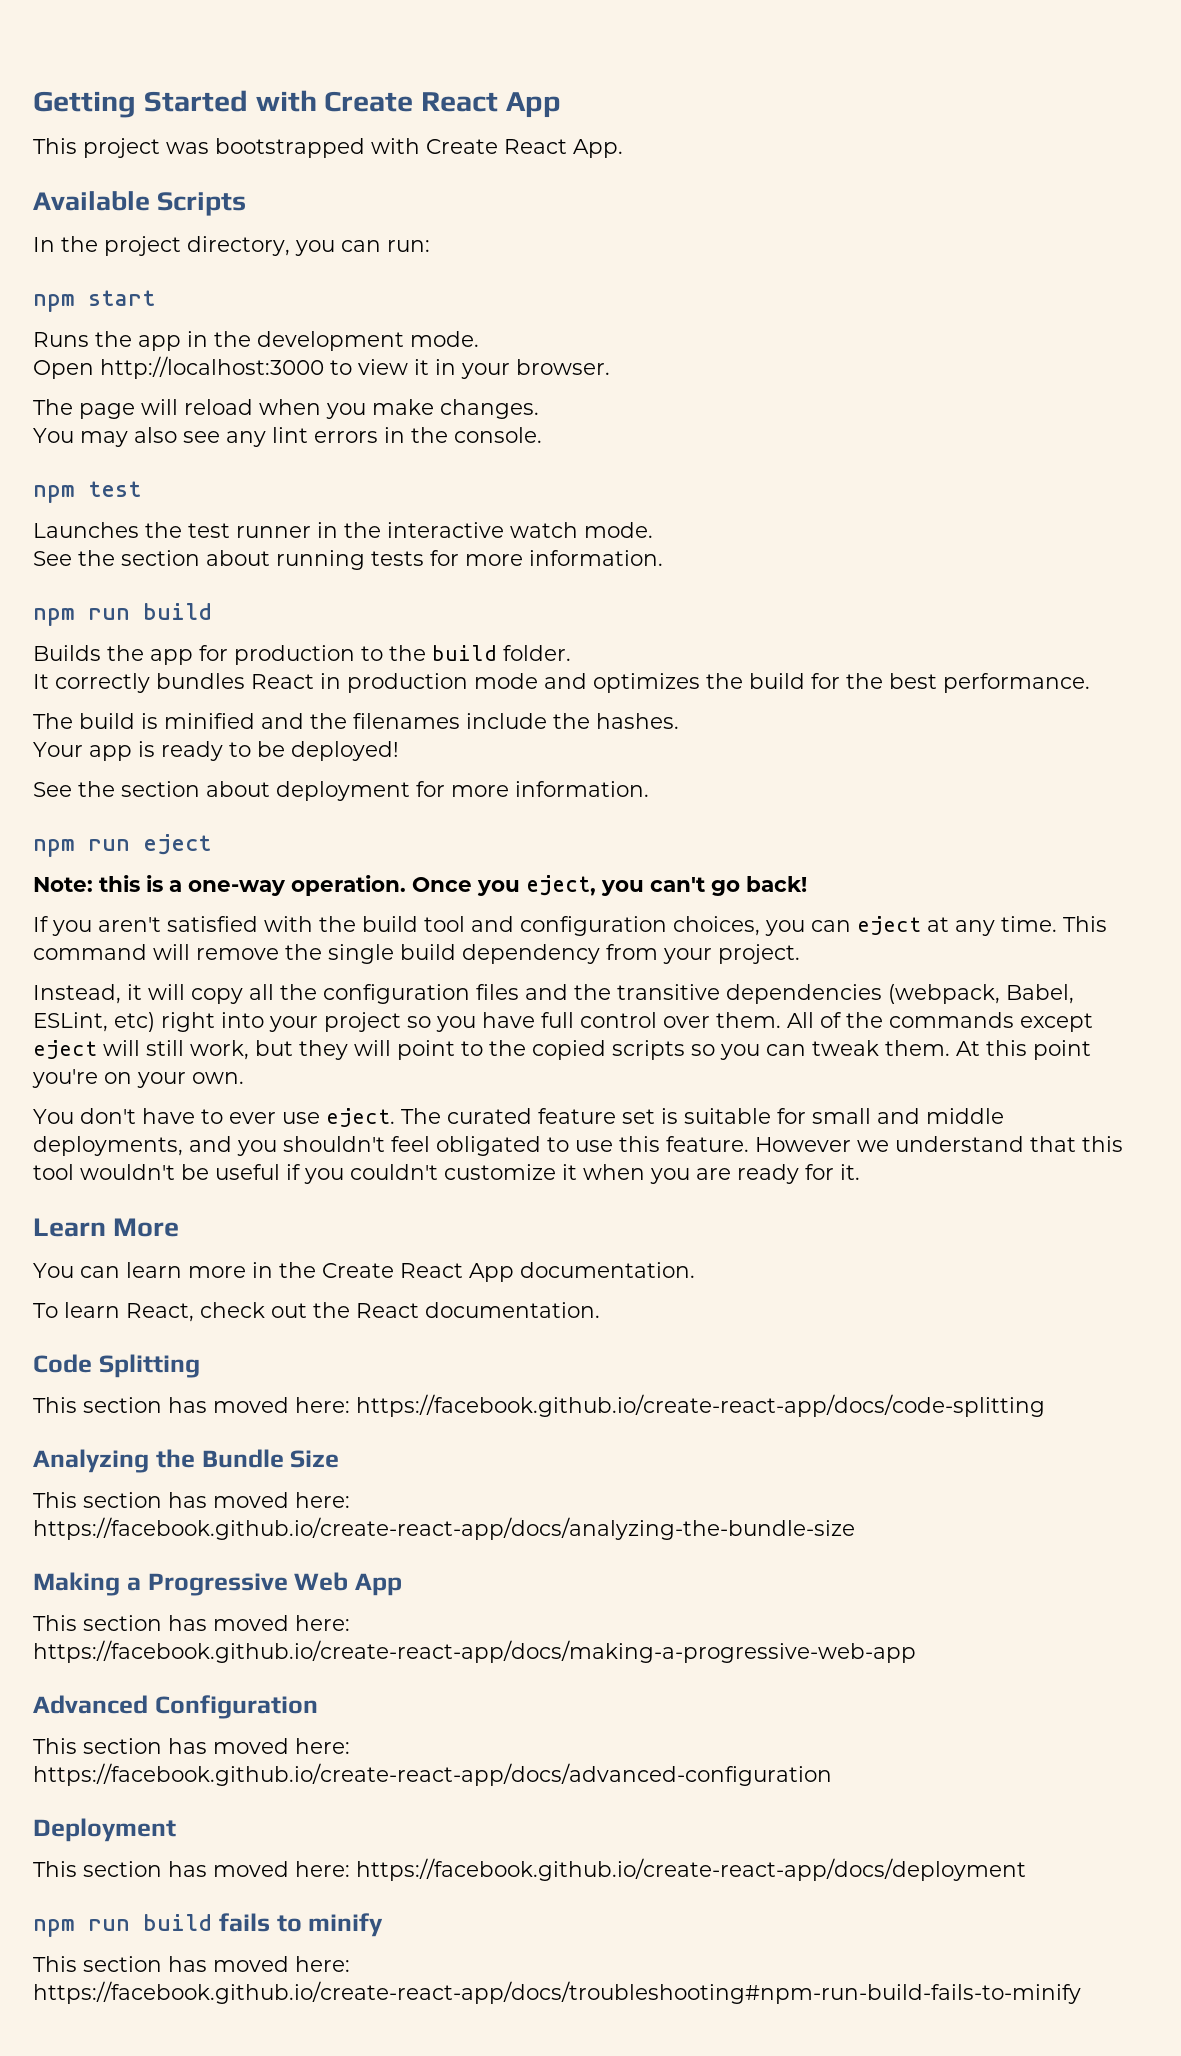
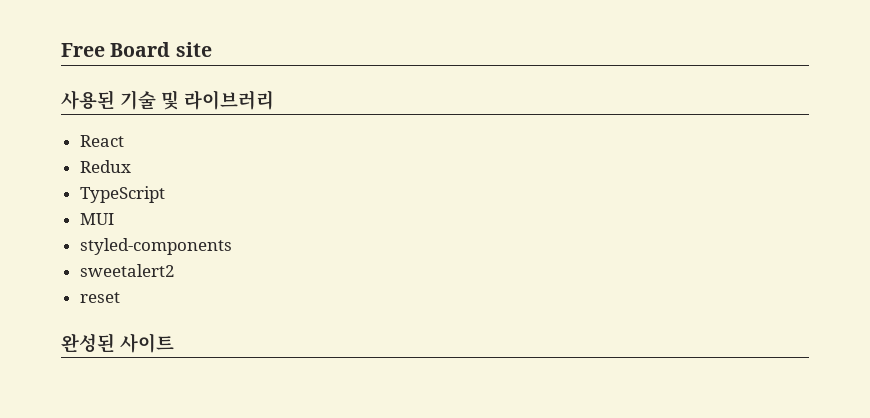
[33,90,562,118] [33,138,623,158] [33,191,247,216] [33,236,430,256] [33,290,155,312] [33,331,479,351] [33,356,610,379] [33,399,539,419] [33,427,542,447] [33,481,141,503] [33,522,653,538] [33,550,663,570] [33,603,212,626] [33,645,571,665] [33,673,1090,693] [33,713,679,729] [33,741,399,761] [33,781,649,801] [33,834,211,857] [33,875,807,896] [33,916,1107,936] [33,944,800,964] [33,984,1074,1004] [33,1012,1093,1032] [33,1040,1091,1060] [32,1069,244,1088] [33,1108,1004,1127] [33,1136,1123,1156] [33,1164,860,1184] [33,1218,180,1237] [33,1262,695,1282] [33,1302,600,1322] [33,1354,200,1378] [33,1394,1045,1417] [33,1449,340,1473] [33,1492,350,1508] [33,1517,855,1540] [33,1572,402,1596] [33,1615,350,1631] [33,1640,916,1663] [33,1695,318,1719] [33,1738,350,1754] [33,1763,832,1786] [33,1818,176,1842] [33,1858,1026,1881] [33,1913,384,1937] [33,1956,350,1972] [33,1981,1081,2004] Getting Started with Create React App // This project was bootstrapped with Create React App. // Available Scripts // In the project directory, you can run: // npm start // Runs the app in the development mode. // Open http://localhost:3000 to view it in your browser. // The page will reload when you make changes. // You may also see any lint errors in the console. // npm test // Launches the test runner in the interactive watch mode. // See the section about running tests for more information. // npm run build // Builds the app for production to the build folder. // It correctly bundles React in production mode and optimizes the build for the best performance. // The build is minified and the filenames include the hashes. // Your app is ready to be deployed! // See the section about deployment for more information. // npm run eject // Note: this is a one-way operation. Once you eject, you can't go back! // If you aren't satisfied with the build tool and configuration choices, you can eject at any time. This command will remove the single build dependency from your project. // Instead, it will copy all the configuration files and the transitive dependencies (webpack, Babel, ESLint, etc) right into your project so you have full control over them. All of the commands except eject will still work, but they will point to the copied scripts so you can tweak them. At this point you're on your own. // You don't have to ever use eject. The curated feature set is suitable for small and middle deployments, and you shouldn't feel obligated to use this feature. However we understand that this tool wouldn't be useful if you couldn't customize it when you are ready for it. // Learn More // You can learn more in the Create React App documentation. // To learn React, check out the React documentation. // Code Splitting // This section has moved here: https://facebook.github.io/create-react-app/docs/code-splitting // Analyzing the Bundle Size // This section has moved here: https://facebook.github.io/create-react-app/docs/analyzing-the-bundle-size // Making a Progressive Web App // This section has moved here: https://facebook.github.io/create-react-app/docs/making-a-progressive-web-app // Advanced Configuration // This section has moved here: https://facebook.github.io/create-react-app/docs/advanced-configuration // Deployment // This section has moved here: https://facebook.github.io/create-react-app/docs/deployment // npm run build fails to minify // This section has moved here: https://facebook.github.io/create-react-app/docs/troubleshooting#npm-run-build-fails-to-minify -> [61,42,212,57] [61,90,274,110] [79,135,124,147] [79,160,131,173] [79,186,165,203] [79,213,114,225] [79,238,232,255] [79,264,175,277] [79,292,120,303] [61,333,174,353] Free Board site // 사용된 기술 및 라이브러리 // React // Redux // TypeScript // MUI // styled-components // sweetalert2 // reset // 완성된 사이트

